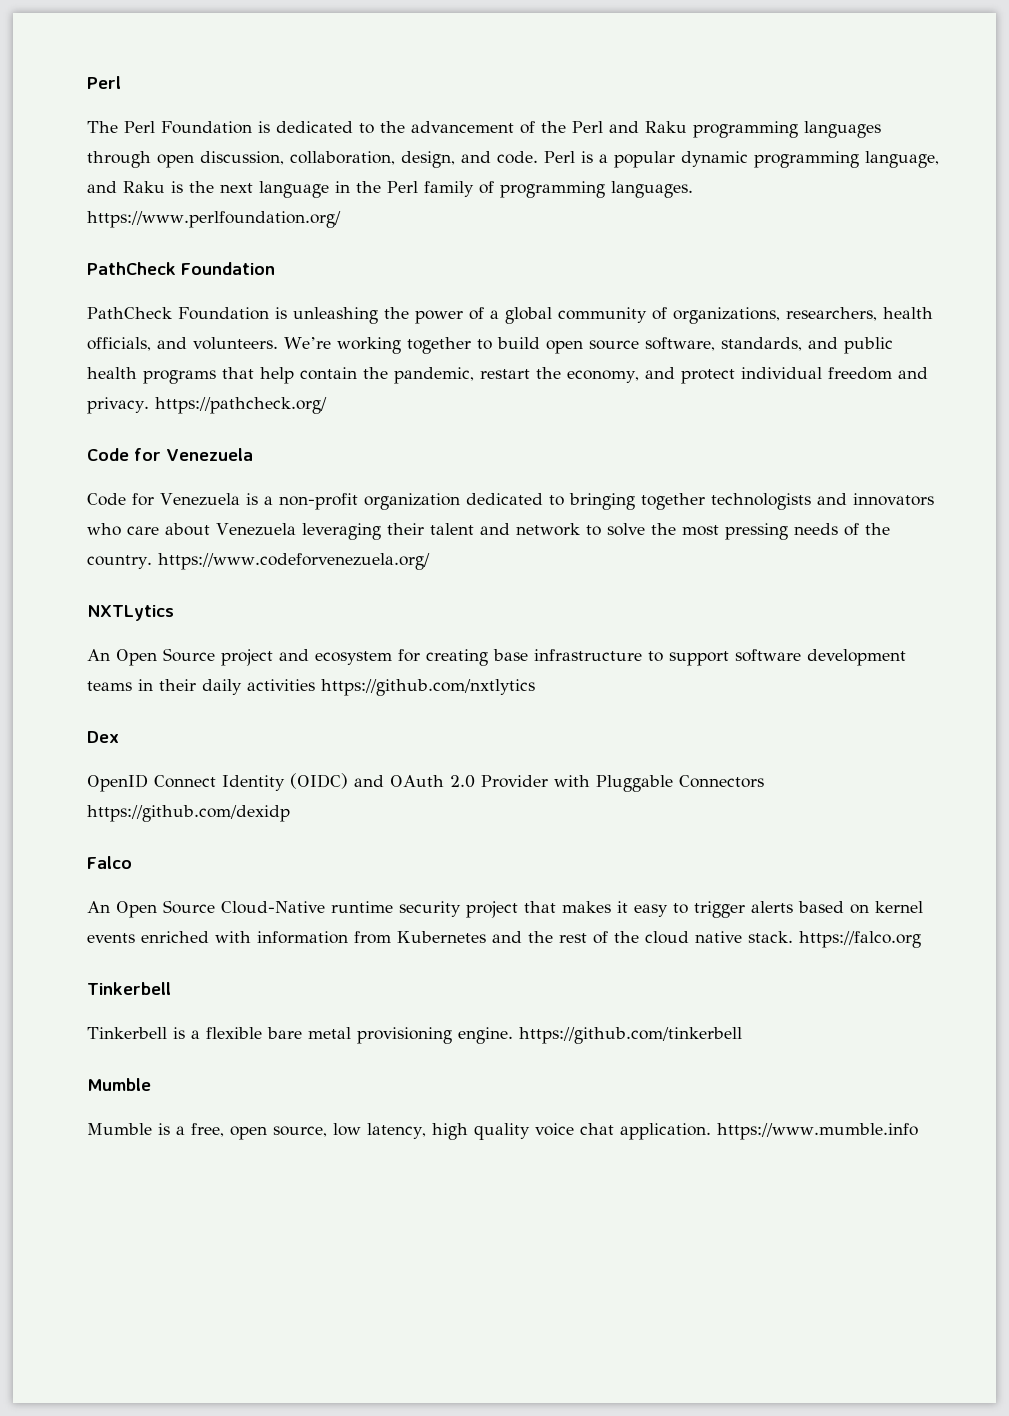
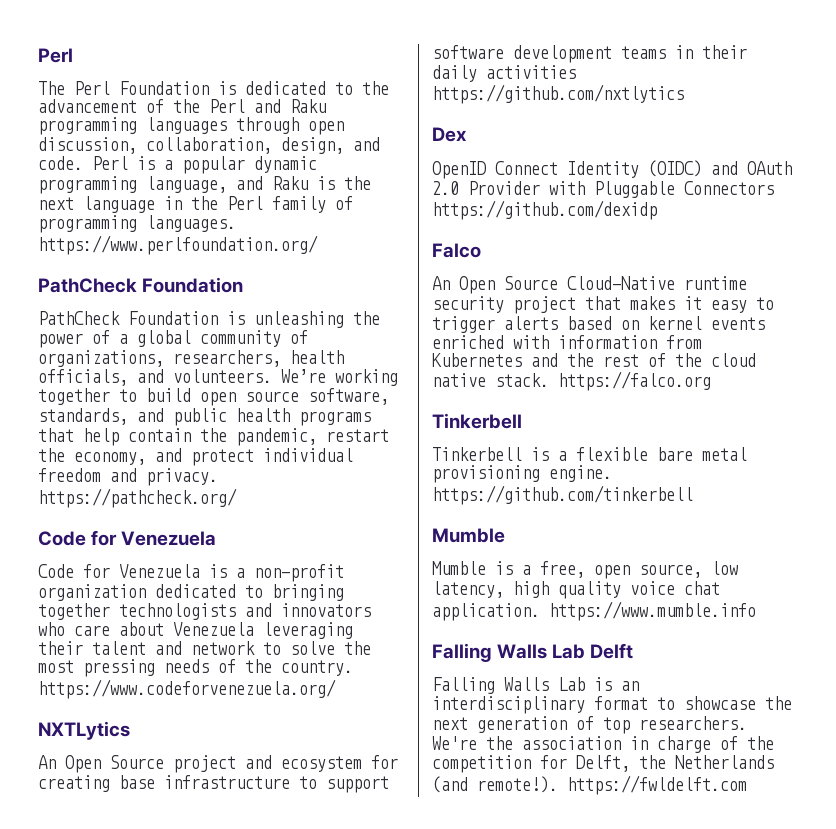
(918, 1131) none -> [432,643,634,662] [432,677,639,694] [432,696,792,714] [432,716,747,734] [432,736,774,753] [432,755,774,773] [432,775,747,795] // Falling Walls Lab Delft // Falling Walls Lab is an interdisciplinary format to showcase the next generation of top researchers. We're the association in charge of the competition for Delft, the Netherlands (and remote!). https://fwldelft.com

